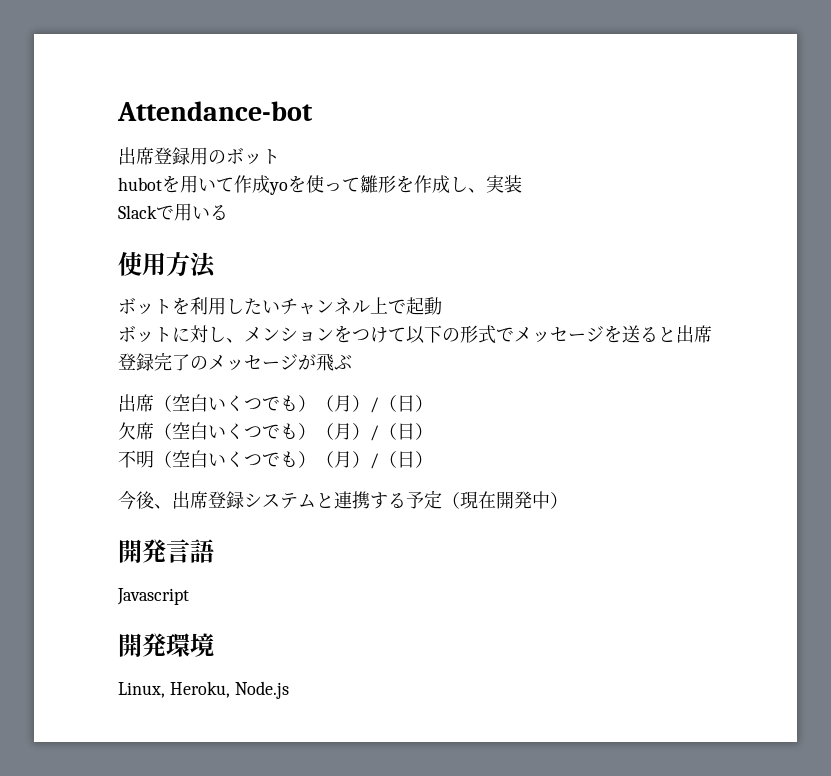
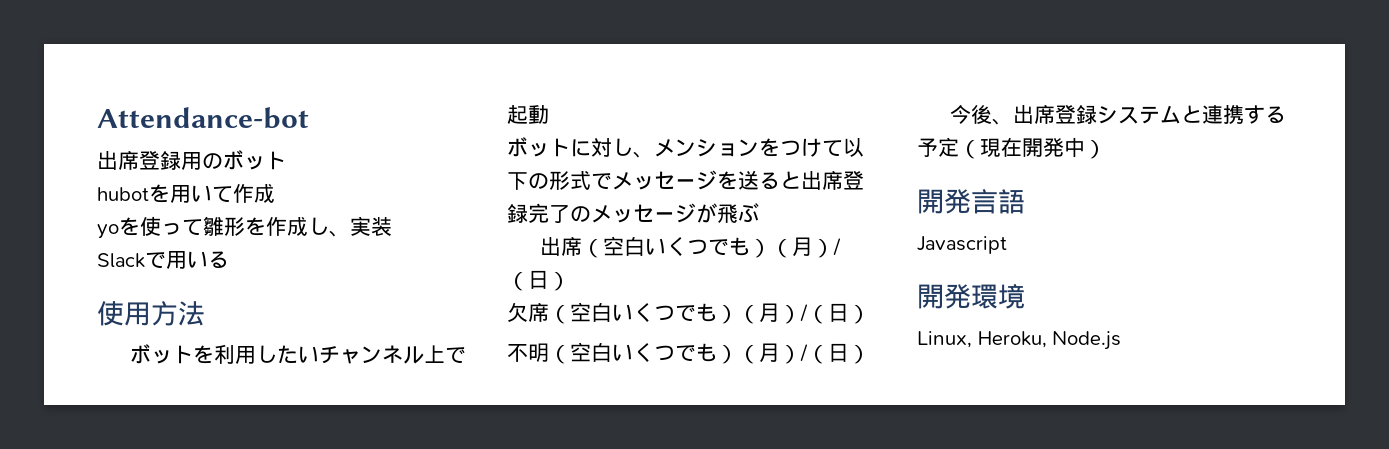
(270, 184) none -> (275, 193) //

